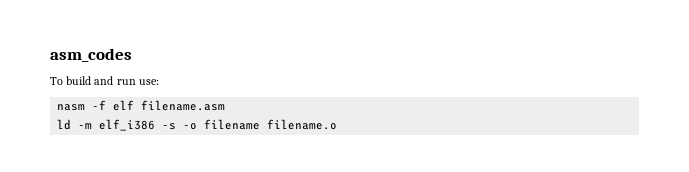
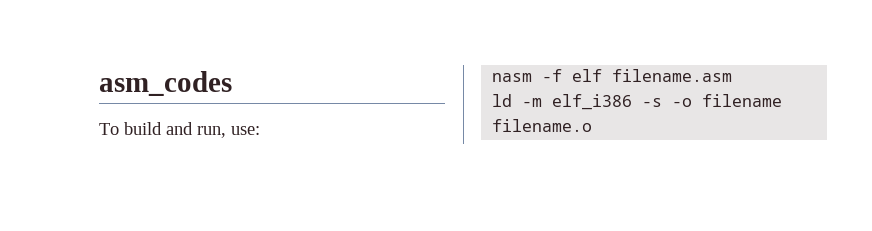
[116,79,136,85] run -> [197,126,226,138] run,

